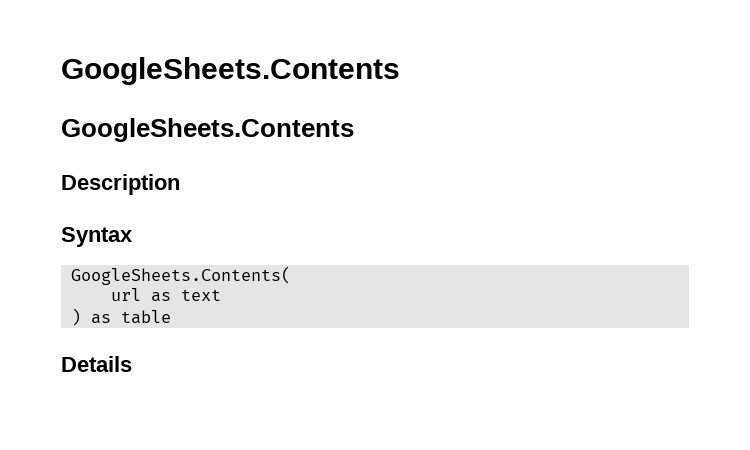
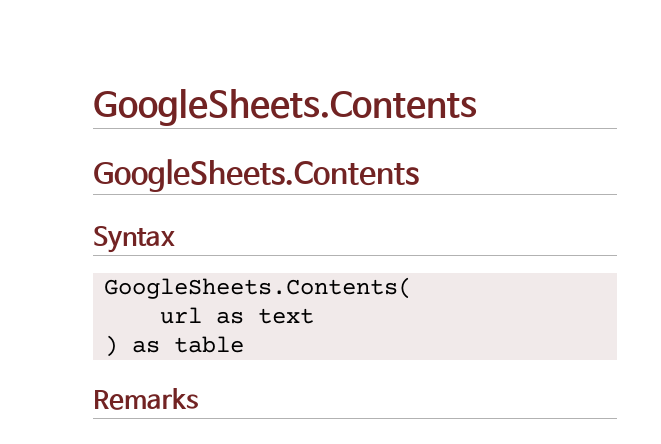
[61,174,180,195] // Description -> (419, 175) none
[61,356,132,372] Details -> [93,388,198,410] Remarks

